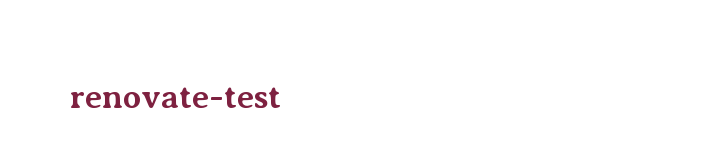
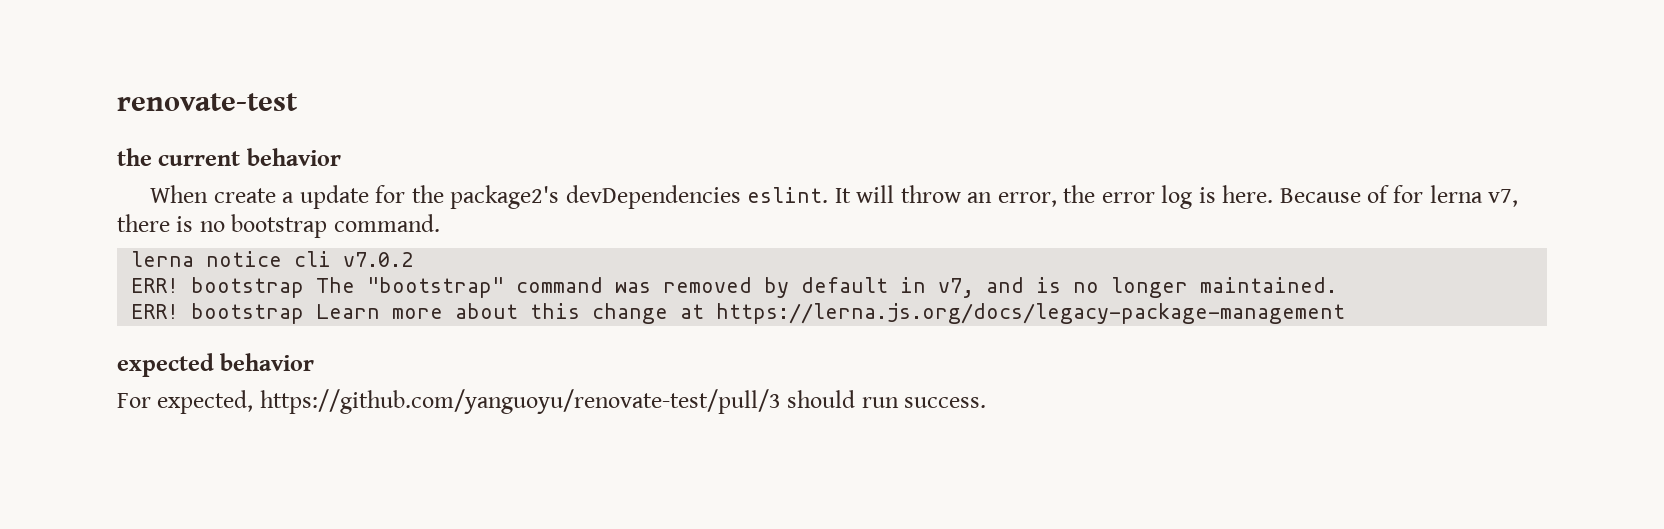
(281, 97) none -> [117,148,341,166] [150,185,1519,209] [117,214,440,238] [131,251,414,267] [131,277,1338,298] [131,303,1346,324] [117,353,315,377] [117,389,987,414] // the current behavior // When create a update for the package2's devDependencies eslint. It will throw an error, the error log is here. Because of for lerna v7, there is no bootstrap command. // lerna notice cli v7.0.2 // ERR! bootstrap The "bootstrap" command was removed by default in v7, and is no longer maintained. // ERR! bootstrap Learn more about this change at https://lerna.js.org/docs/legacy-package-management // expected behavior // For expected, https://github.com/yanguoyu/renovate-test/pull/3 should run success.

